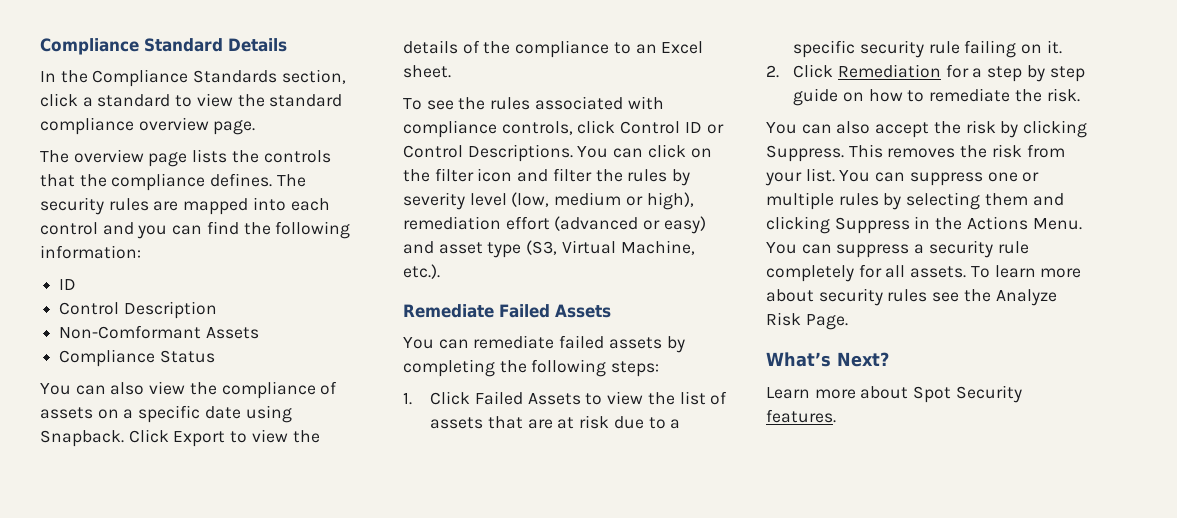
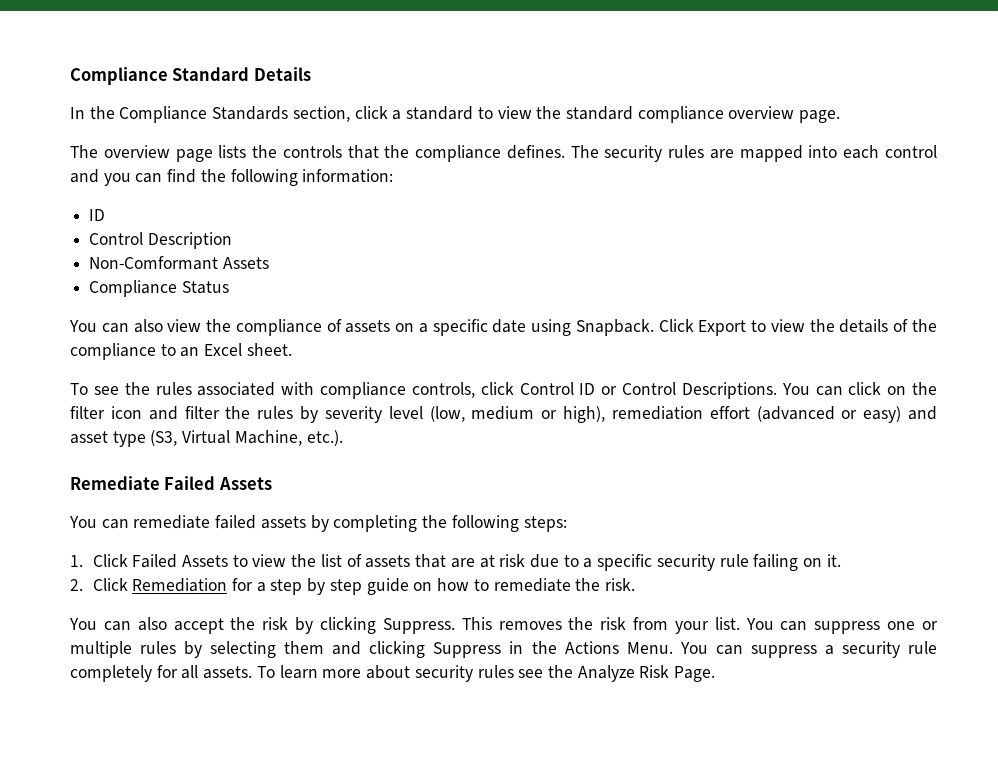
[766,352,889,367] [766,385,1022,403] [766,409,836,423] // What’s Next? // Learn more about Spot Security features. -> (716, 674) none

